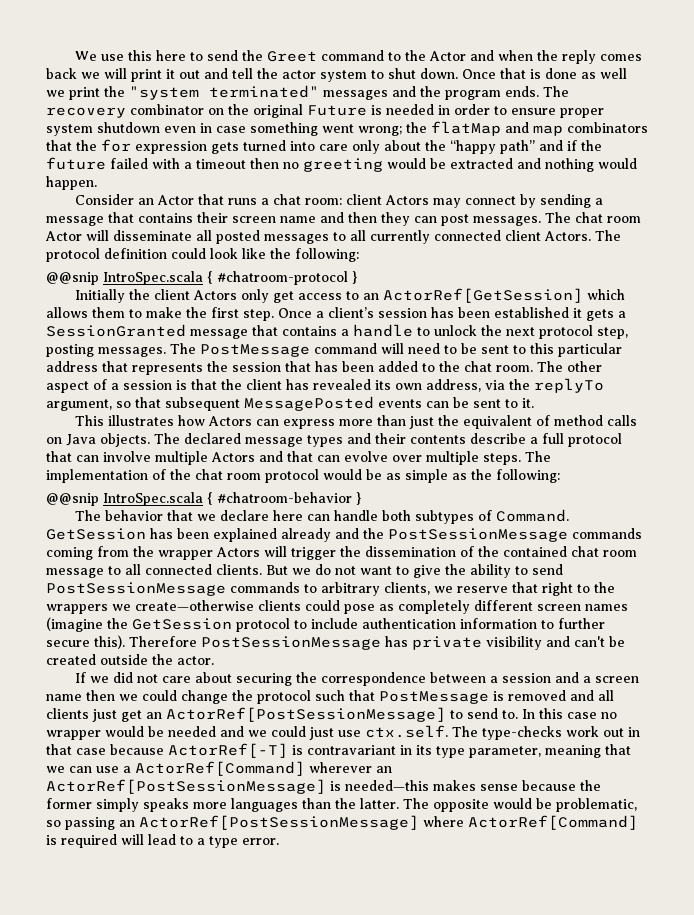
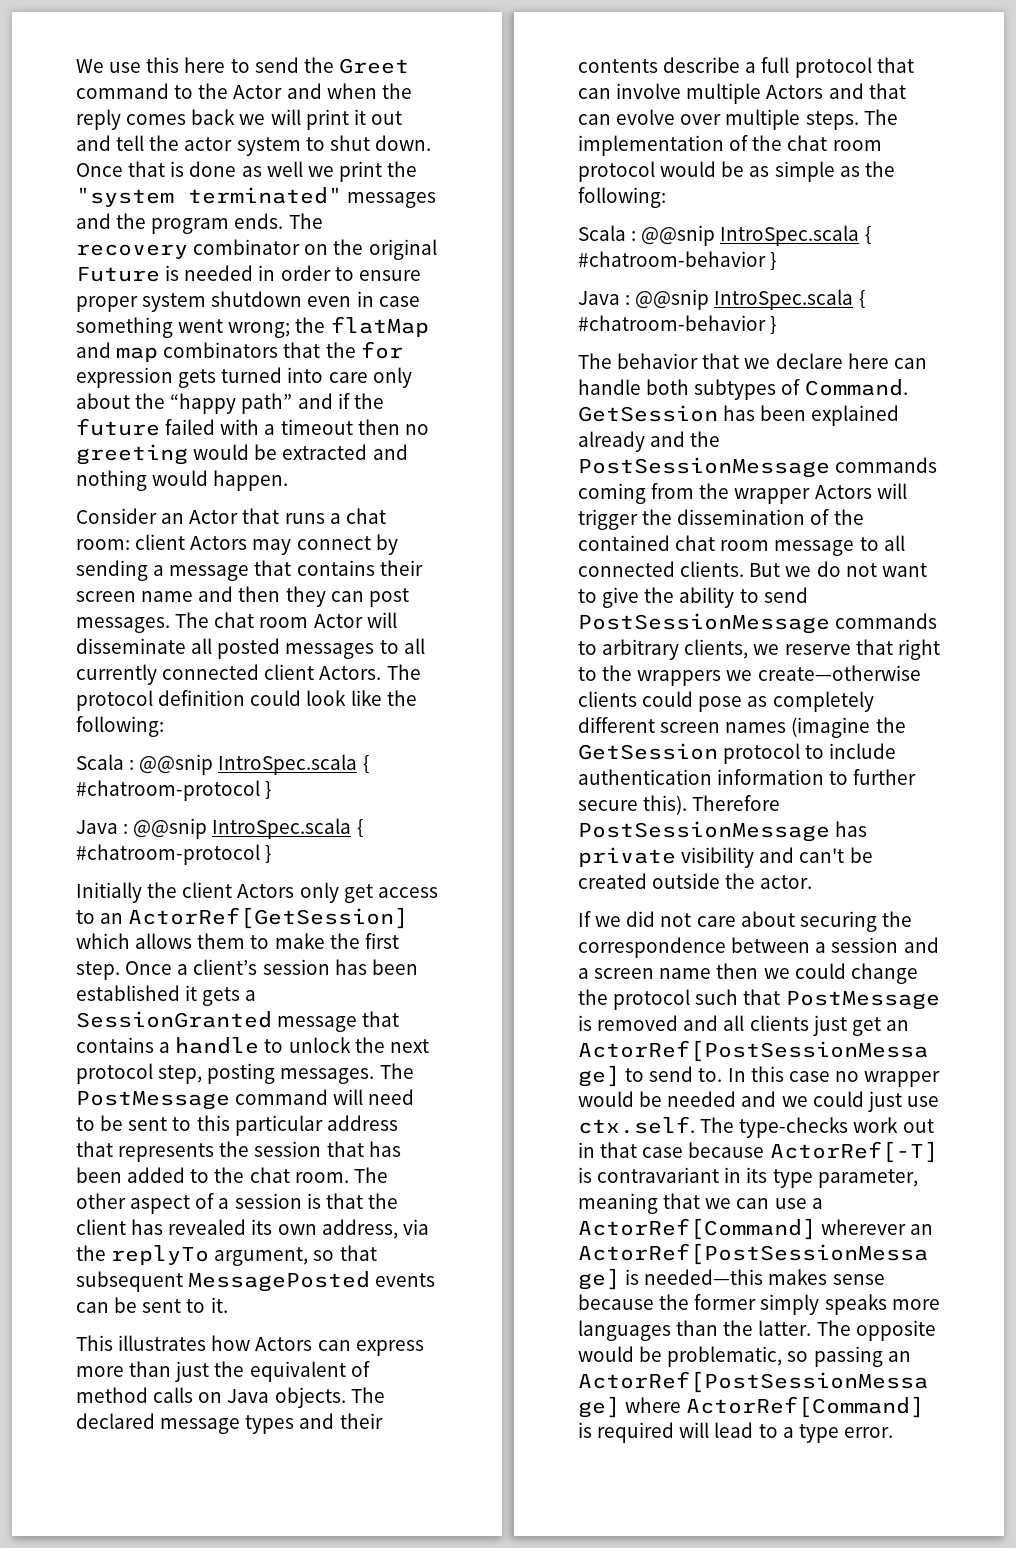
(359, 255) none -> [76,754,369,775] [76,780,272,801] [76,820,129,834] Scala : @@snip IntroSpec.scala { #chatroom-protocol } // Java :
(560, 476) none -> [578,225,871,246] [578,251,777,270] [578,291,631,305] Scala : @@snip IntroSpec.scala { #chatroom-behavior } // Java :

